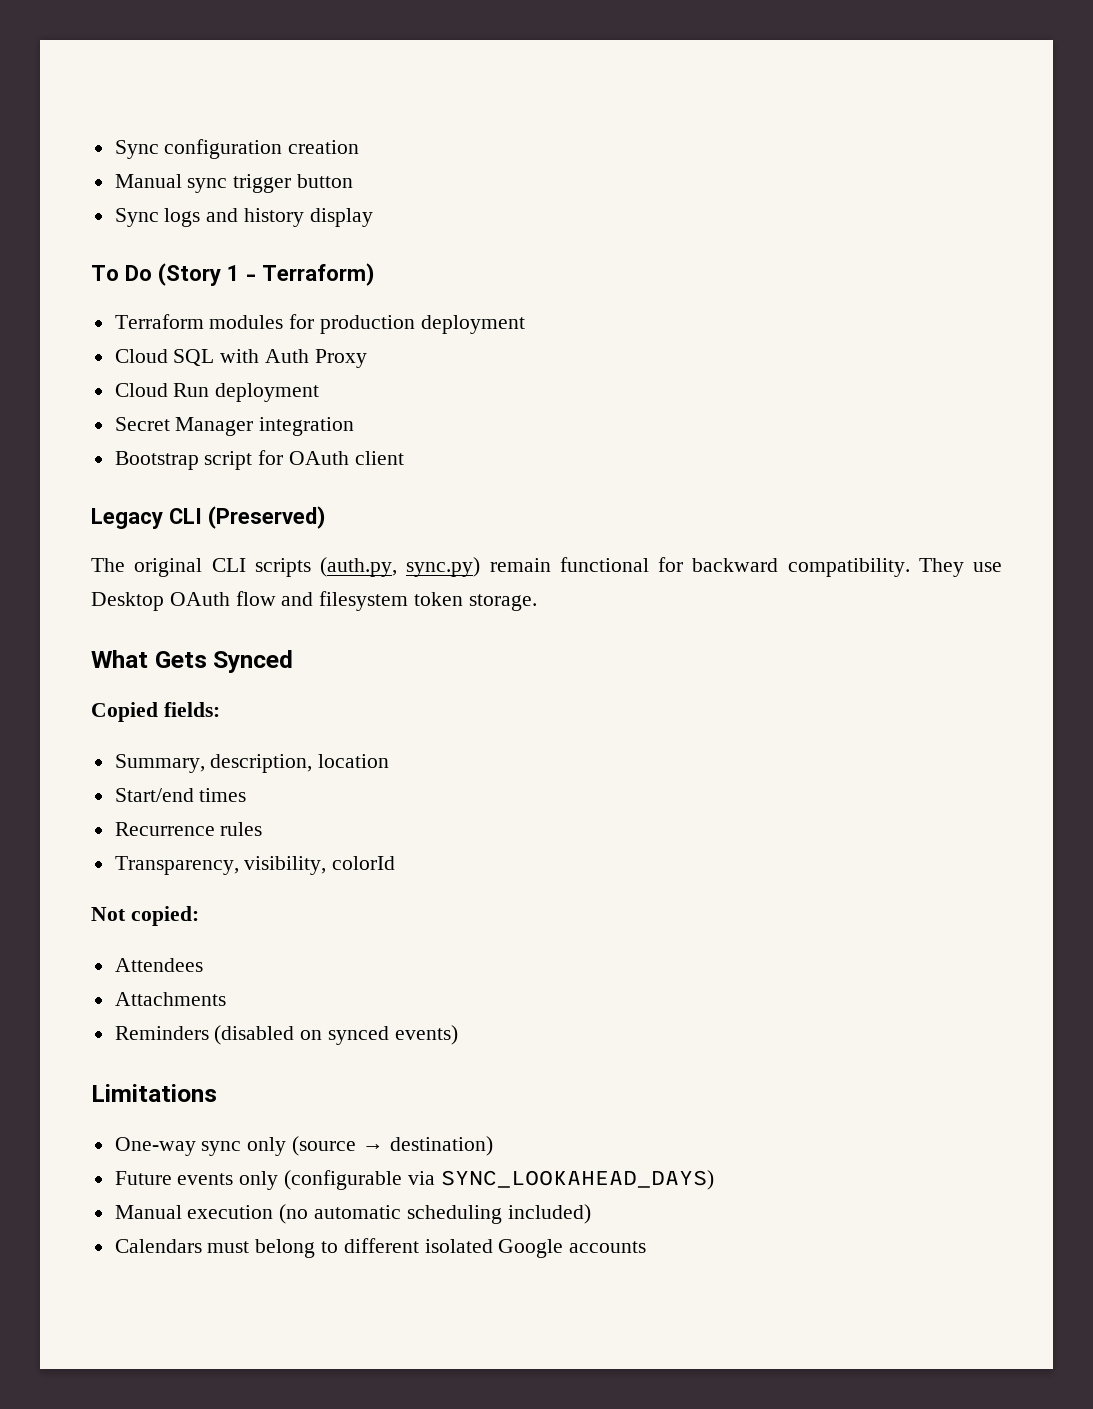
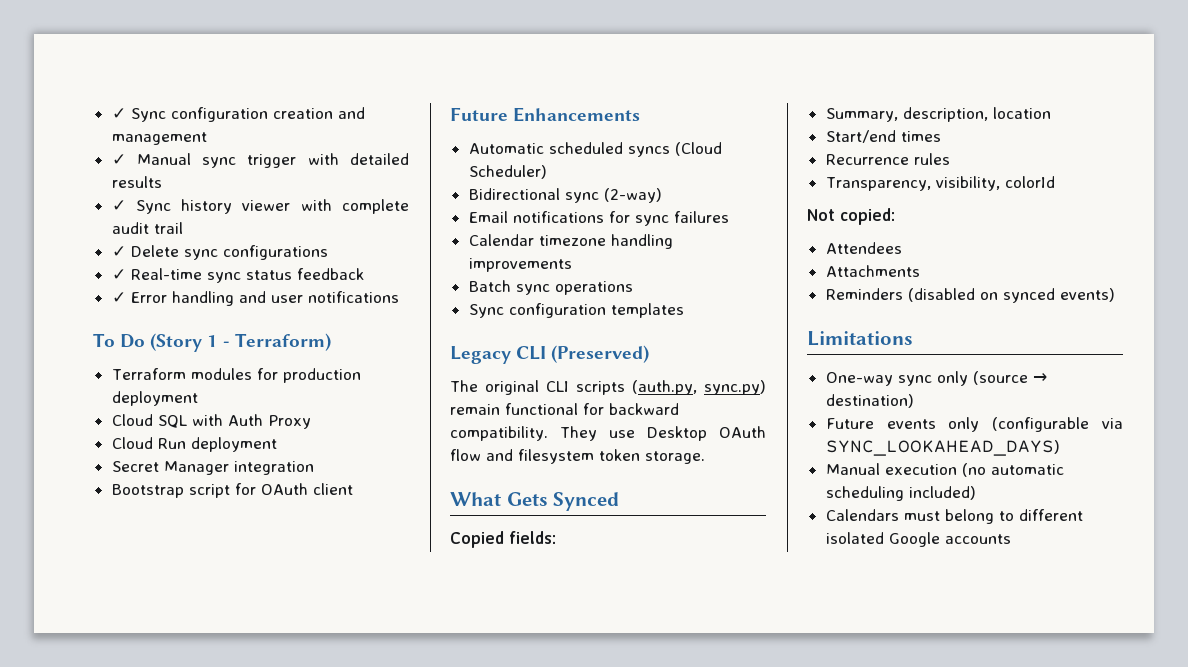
(114, 149) none -> [111,108,126,119] ✓
[114,174,354,193] [114,208,373,227] // Manual sync trigger button // Sync logs and history display -> [337,107,365,119] [111,132,207,145] [111,153,409,168] [111,176,162,188] [111,199,409,214] [111,222,183,234] [111,245,328,260] [111,268,364,283] [111,291,399,306] and management // ✓ Manual sync trigger with detailed results // ✓ Sync history viewer with complete audit trail // ✓ Delete sync configurations // ✓ Real-time sync status feedback // ✓ Error handling and user notifications
(404, 458) none -> [450,107,641,122] [468,142,722,157] [468,165,547,179] [468,188,662,203] [468,211,729,226] [468,234,673,249] [468,258,572,272] [468,280,633,295] [468,303,684,318] // Future Enhancements // Automatic scheduled syncs (Cloud Scheduler) // Bidirectional sync (2-way) // Email notifications for sync failures // Calendar timezone handling improvements // Batch sync operations // Sync configuration templates

